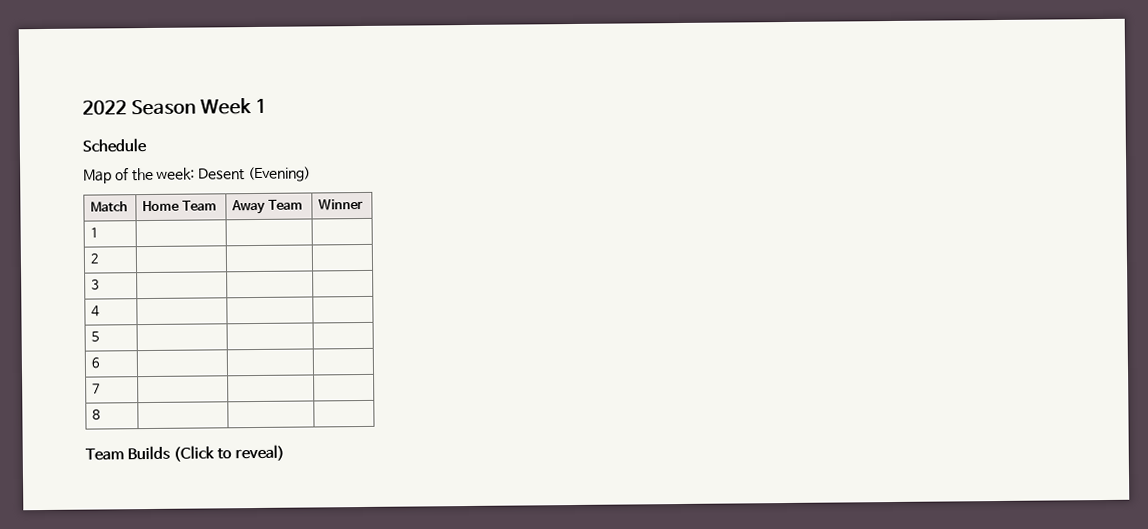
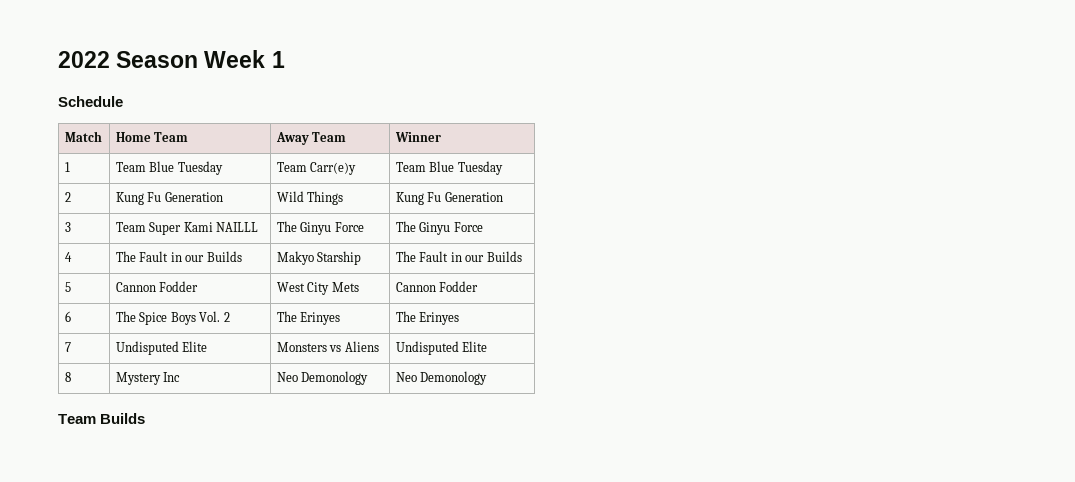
[83,166,311,184] // Map of the week: Desent (Evening) -> (123, 101) none
[90,253,100,264] [91,279,101,290] [91,305,101,317] [91,331,101,342] [91,357,101,369] [92,383,102,394] [92,409,102,420] | | // 2 | | | // 3 | | | // 4 | | | // 5 | | | // 6 | | | // 7 | | | // 8 | | | -> [115,161,223,175] [276,162,357,175] [395,161,503,175] [64,192,71,202] [115,192,223,205] [276,191,344,205] [395,192,503,205] [64,222,71,232] [115,222,259,235] [276,221,364,235] [395,221,483,235] [64,252,72,262] [115,251,242,262] [276,251,362,265] [395,251,522,262] [64,282,71,292] [115,281,199,292] [276,282,359,295] [395,281,479,292] [64,311,71,322] [115,311,230,325] [276,311,341,325] [395,311,460,325] [64,342,71,352] [115,341,208,355] [276,341,379,352] [395,341,488,355] [64,372,71,382] [115,372,181,385] [276,371,369,385] [395,371,488,385] Team Blue Tuesday | Team Carr(e)y | Team Blue Tuesday // 2 | Kung Fu Generation | Wild Things | Kung Fu Generation // 3 | Team Super Kami NAILLL | The Ginyu Force | The Ginyu Force // 4 | The Fault in our Builds | Makyo Starship | The Fault in our Builds // 5 | Cannon Fodder | West City Mets | Cannon Fodder // 6 | The Spice Boys Vol. 2 | The Erinyes | The Erinyes // 7 | Undisputed Elite | Monsters vs Aliens | Undisputed Elite // 8 | Mystery Inc | Neo Demonology | Neo Demonology
[173,444,286,462] (Click to reveal) -> (146, 418) none

